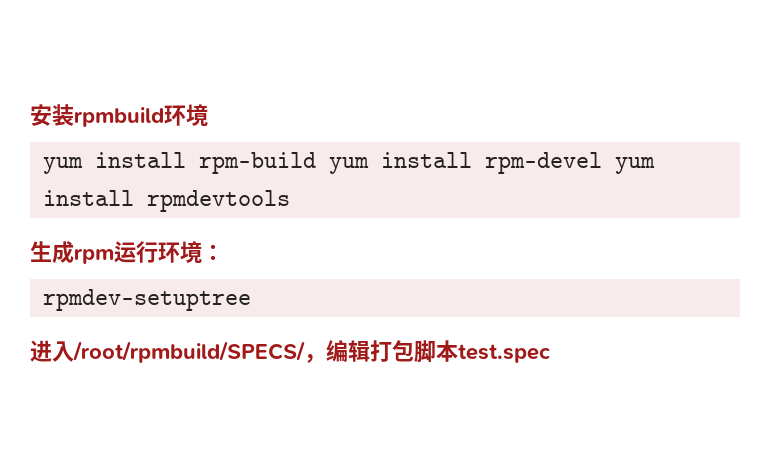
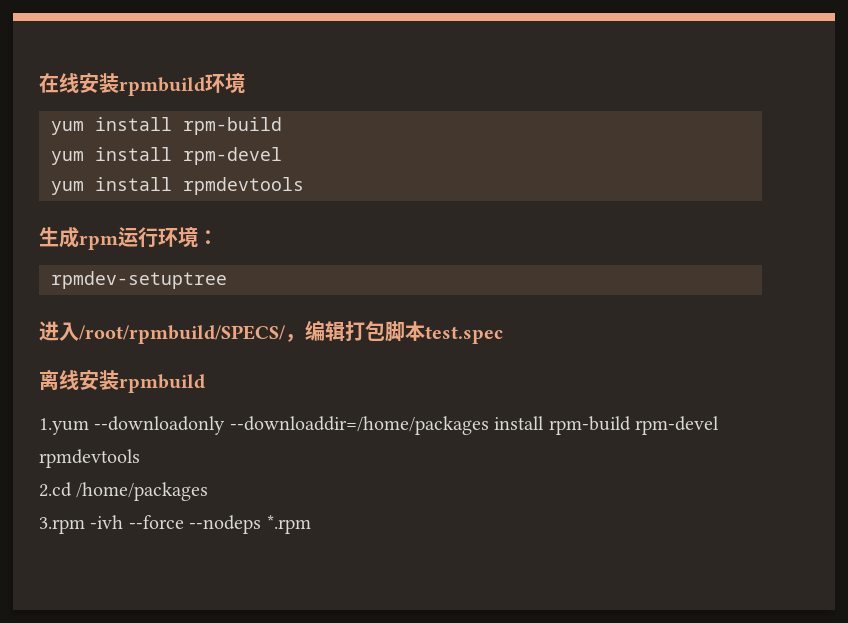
(30, 115) none -> [39,73,79,93] 在线
(317, 163) none -> (282, 126) //
(603, 163) none -> (282, 156) //
(551, 353) none -> [39,370,205,393] [39,416,719,435] [39,449,140,468] [39,482,209,501] [39,515,311,534] // 离线安装rpmbuild // 1.yum --downloadonly --downloaddir=/home/packages install rpm-build rpm-devel rpmdevtools // 2.cd /home/packages // 3.rpm -ivh --force --nodeps *.rpm

